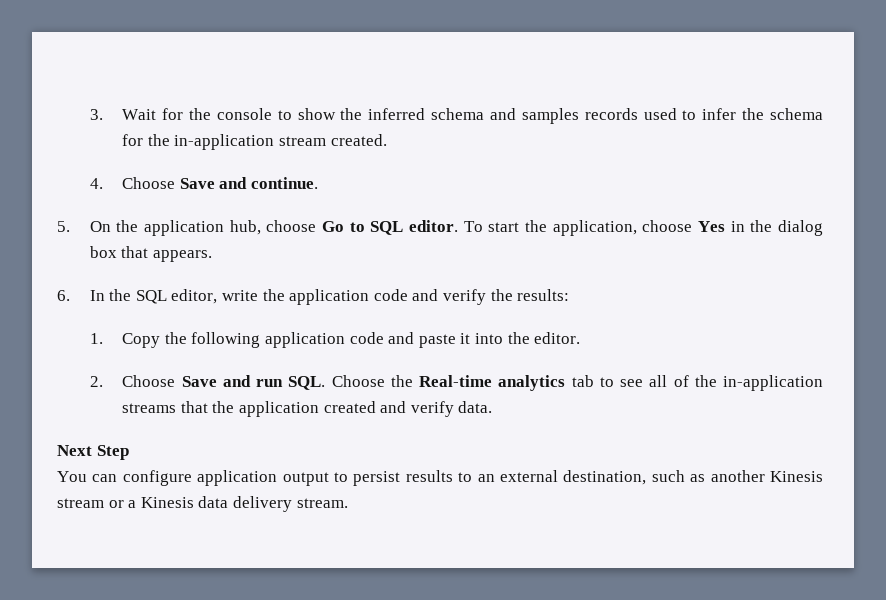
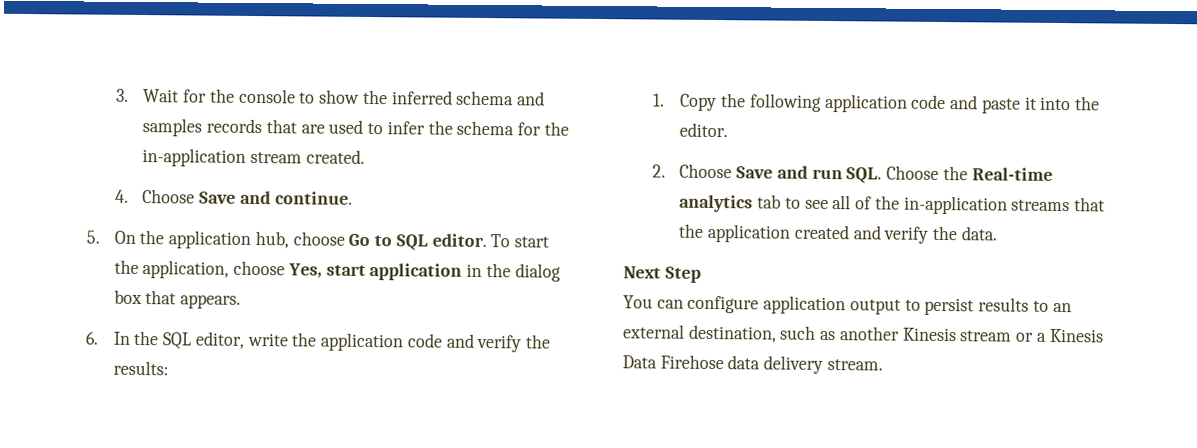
(638, 114) none -> [265,119,325,134] that are
[697,221,725,232] Yes -> [287,263,463,281] Yes, start application
(454, 409) none -> [932,225,958,241] the
(194, 502) none -> [622,354,724,370] Data Firehose

